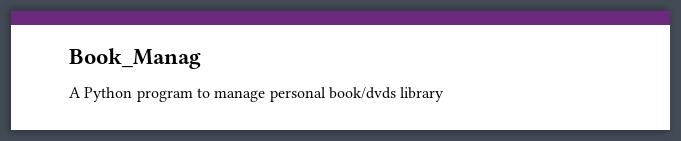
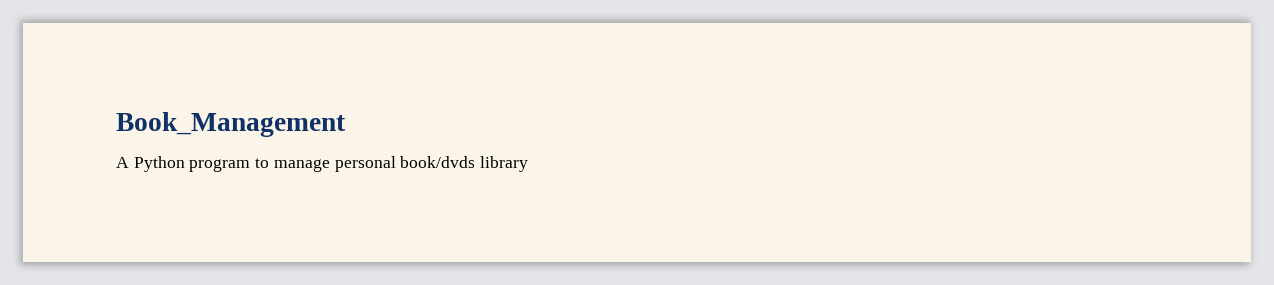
[69,48,201,69] Book_Manag -> [116,112,346,137] Book_Management

